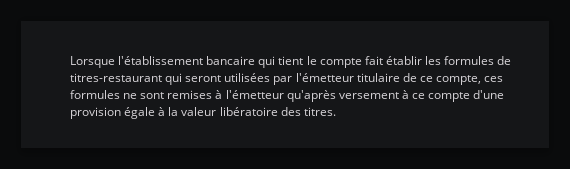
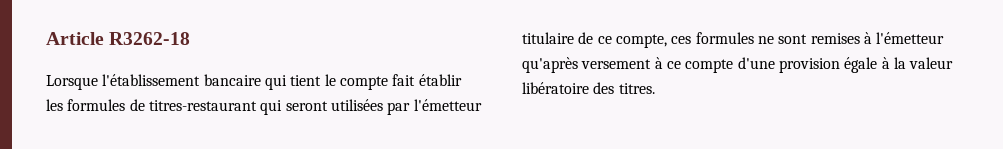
(70, 62) none -> [46,32,191,45] Article R3262-18 //

